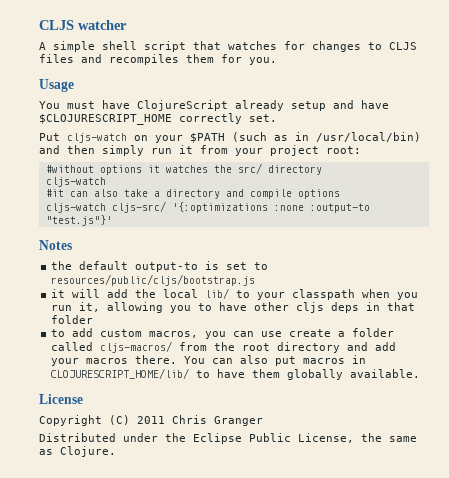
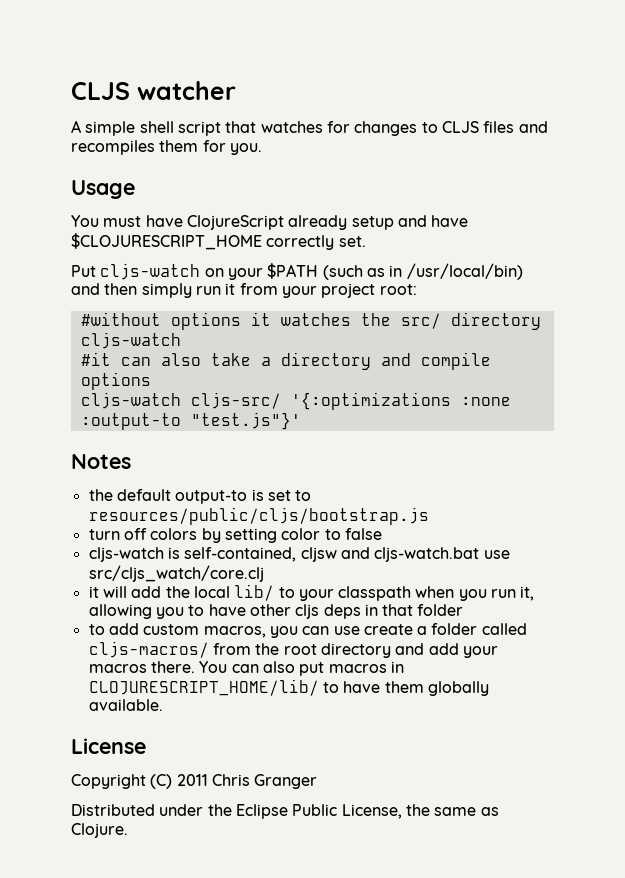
(256, 280) none -> [88,528,382,543] [88,547,510,562] [88,565,264,582] // turn off colors by setting color to false // cljs-watch is self-contained, cljsw and cljs-watch.bat use src/cljs_watch/core.clj

